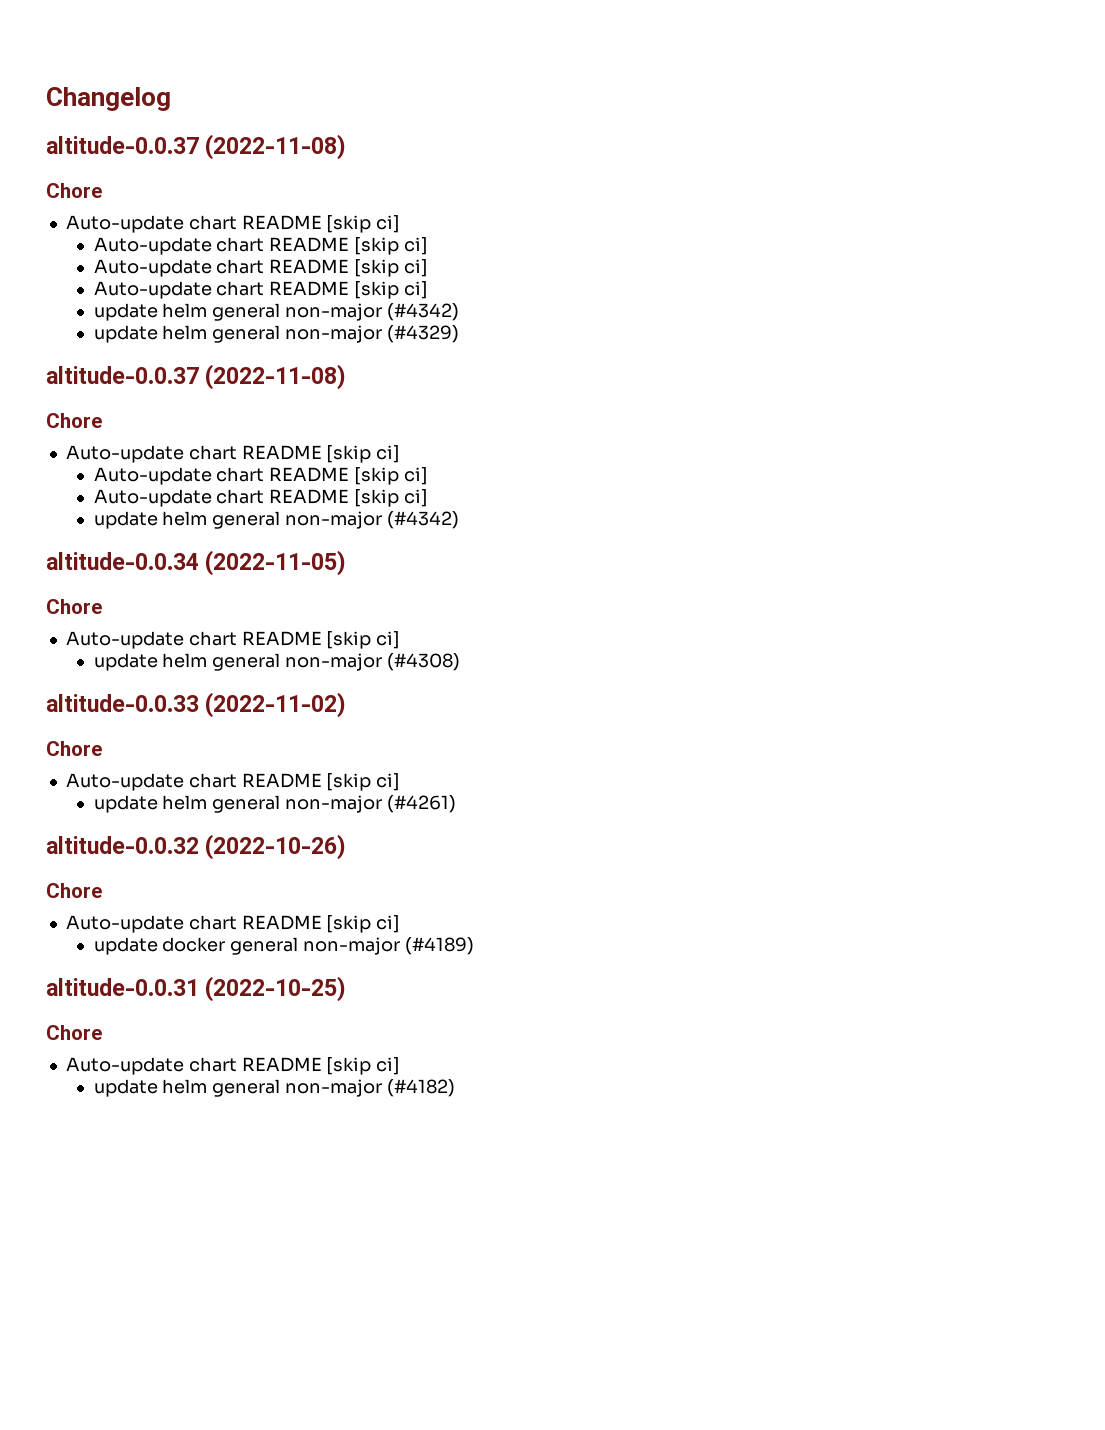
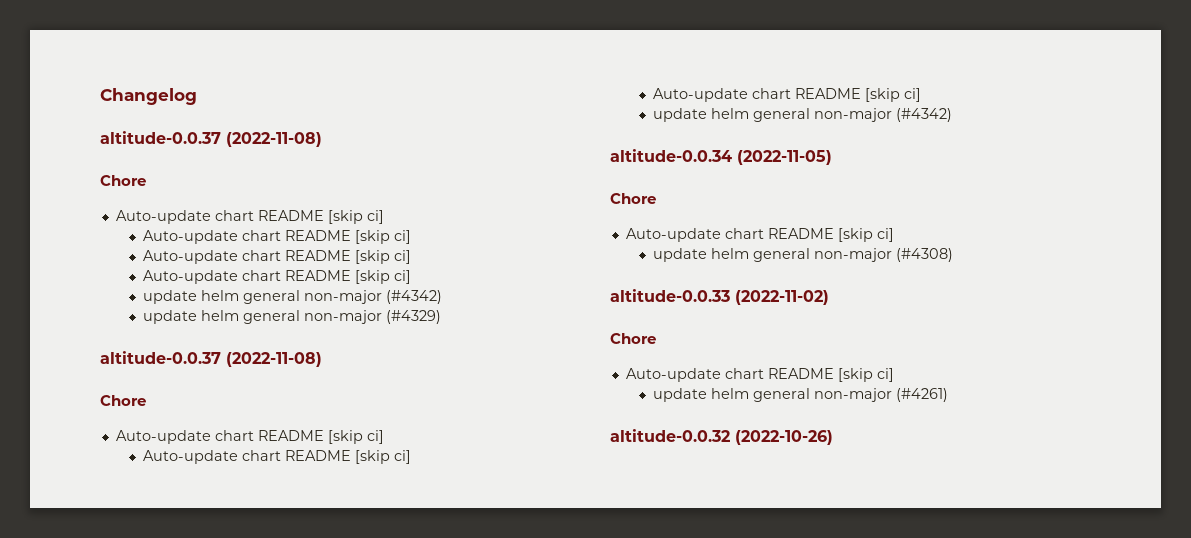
[46,883,102,898] [65,915,401,933] [93,937,474,955] [46,976,347,1002] [46,1025,102,1040] [65,1057,401,1075] [93,1079,455,1097] // Chore // Auto-update chart README [skip ci] // update docker general non-major (#4189) // altitude-0.0.31 (2022-10-25) // Chore // Auto-update chart README [skip ci] // update helm general non-major (#4182) -> (833, 437) none

